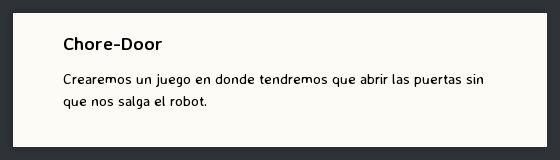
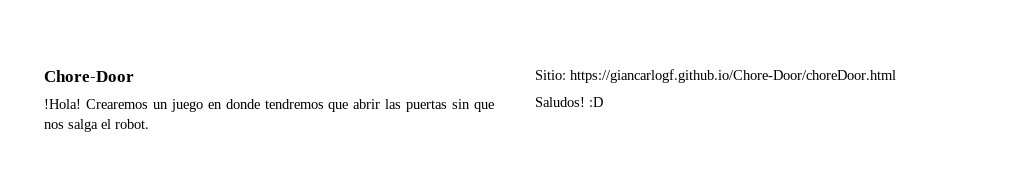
(163, 43) none -> [44,99,81,109] !Hola!
(207, 101) none -> [535,69,896,83] [535,97,603,107] // Sitio: https://giancarlogf.github.io/Chore-Door/choreDoor.html // Saludos! :D

